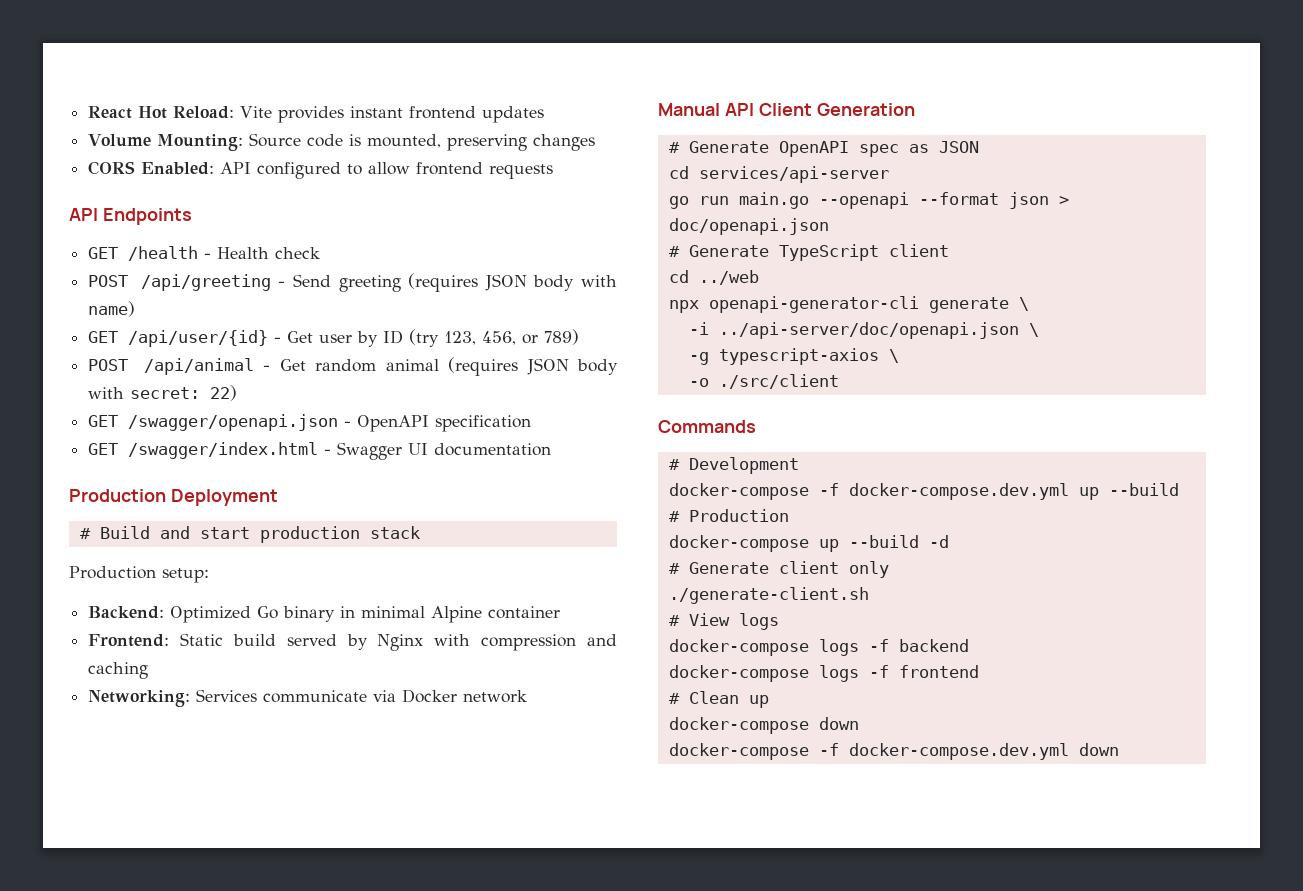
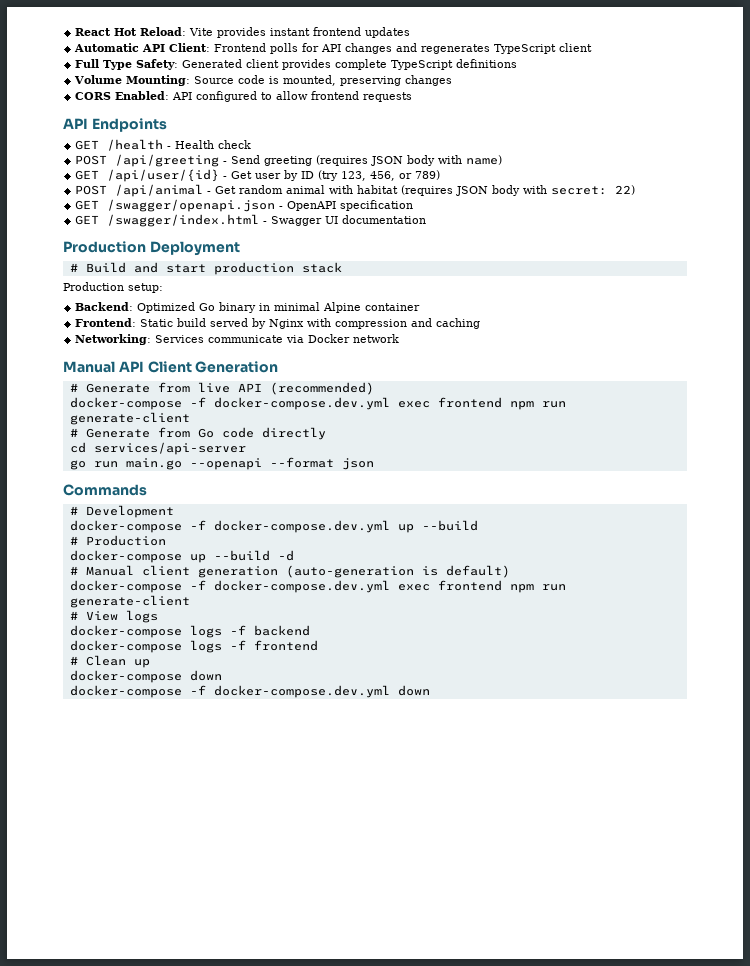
(545, 114) none -> [74,43,593,54] [75,59,518,70] // Automatic API Client: Frontend polls for API changes and regenerates TypeScript client // Full Type Safety: Generated client provides complete TypeScript definitions
(439, 365) none -> [329,185,399,194] with habitat
[778,141,979,157] OpenAPI spec as JSON -> [157,382,374,395] [69,397,566,410] [69,412,190,425] [69,427,326,440] from live API (recommended) // docker-compose -f docker-compose.dev.yml exec frontend npm run generate-client // # Generate from Go code directly
[1058,196,1069,205] [668,218,829,235] [668,244,949,261] [668,270,759,285] [668,296,1029,313] [688,322,1039,339] [688,348,899,365] [688,374,839,389] > doc/openapi.json // # Generate TypeScript client // cd ../web // npx openapi-generator-cli generate \ // -i ../api-server/doc/openapi.json \ // -g typescript-axios \ // -o ./src/client -> (374, 464) none
[688,561,889,578] [668,587,869,604] Generate client only // ./generate-client.sh -> [85,565,510,578] [69,580,566,593] [69,595,190,608] Manual client generation (auto-generation is default) // docker-compose -f docker-compose.dev.yml exec frontend npm run generate-client

